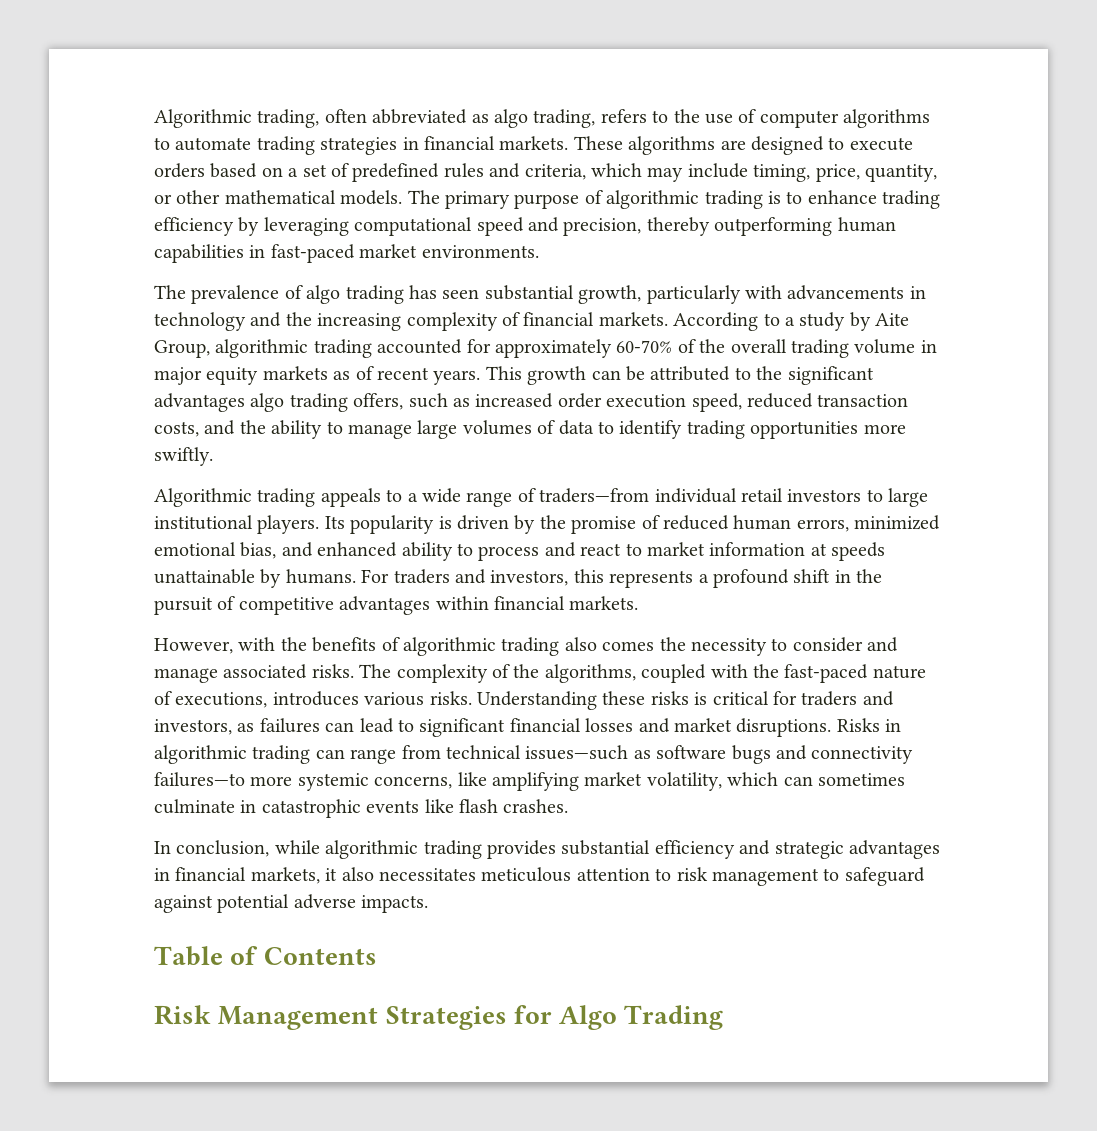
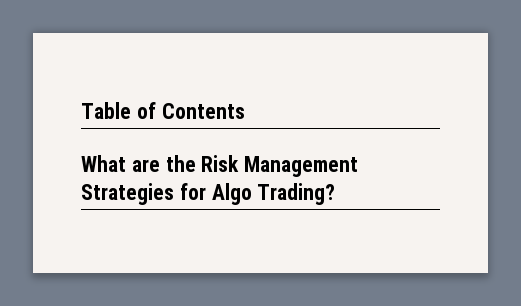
[154,109,931,128] [154,136,913,155] [154,163,937,182] [154,190,941,209] [154,217,896,236] [154,244,539,263] [154,285,926,304] [154,312,910,331] [154,339,937,358] [154,366,874,385] [154,393,909,412] [154,420,906,439] [154,447,213,466] [154,488,929,507] [154,515,941,534] [154,542,886,561] [154,569,883,588] [154,596,639,615] [154,637,899,656] [154,664,926,683] [154,691,894,710] [154,718,902,737] [154,745,914,764] [154,772,905,791] [154,799,569,818] [154,840,940,859] [154,867,925,886] [154,894,429,913] Algorithmic trading, often abbreviated as algo trading, refers to the use of computer algorithms to automate trading strategies in financial markets. These algorithms are designed to execute orders based on a set of predefined rules and criteria, which may include timing, price, quantity, or other mathematical models. The primary purpose of algorithmic trading is to enhance trading efficiency by leveraging computational speed and precision, thereby outperforming human capabilities in fast-paced market environments. // The prevalence of algo trading has seen substantial growth, particularly with advancements in technology and the increasing complexity of financial markets. According to a study by Aite Group, algorithmic trading accounted for approximately 60-70% of the overall trading volume in major equity markets as of recent years. This growth can be attributed to the significant advantages algo trading offers, such as increased order execution speed, reduced transaction costs, and the ability to manage large volumes of data to identify trading opportunities more swiftly. // Algorithmic trading appeals to a wide range of traders—from individual retail investors to large institutional players. Its popularity is driven by the promise of reduced human errors, minimized emotional bias, and enhanced ability to process and react to market information at speeds unattainable by humans. For traders and investors, this represents a profound shift in the pursuit of competitive advantages within financial markets. // However, with the benefits of algorithmic trading also comes the necessity to consider and manage associated risks. The complexity of the algorithms, coupled with the fast-paced nature of executions, introduces various risks. Understanding these risks is critical for traders and investors, as failures can lead to significant financial losses and market disruptions. Risks in algorithmic trading can range from technical issues—such as software bugs and connectivity failures—to more systemic concerns, like amplifying market volatility, which can sometimes culminate in catastrophic events like flash crashes. // In conclusion, while algorithmic trading provides substantial efficiency and strategic advantages in financial markets, it also necessitates meticulous attention to risk management to safeguard against potential adverse impacts. // -> (81, 110) none
(377, 956) none -> [81,155,196,172] What are the
[624,1005,724,1030] Trading -> [257,183,336,205] Trading?

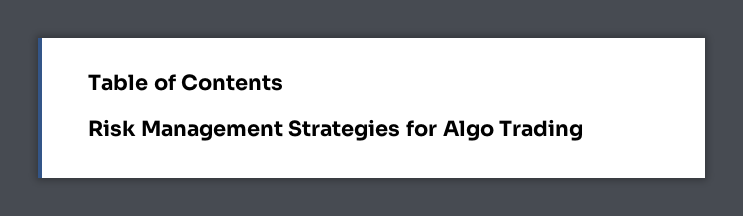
[81,155,196,172] What are the -> (284, 82) none
[257,183,336,205] Trading? -> [499,119,584,141] Trading

